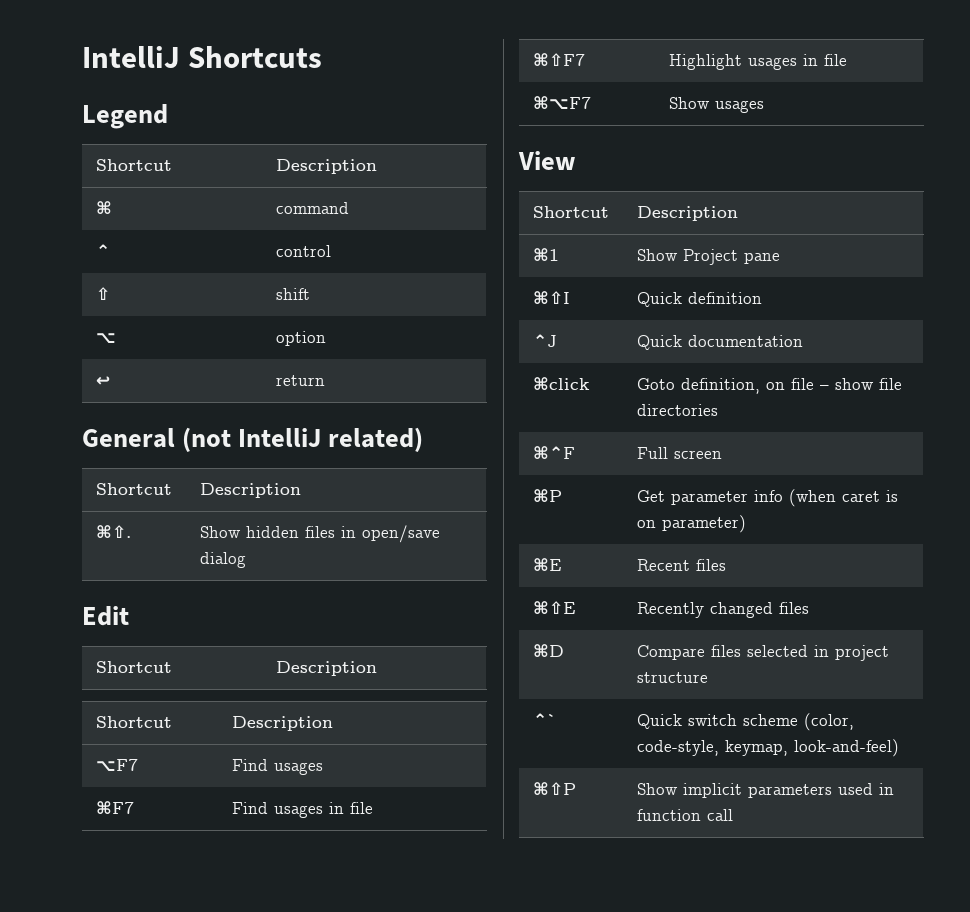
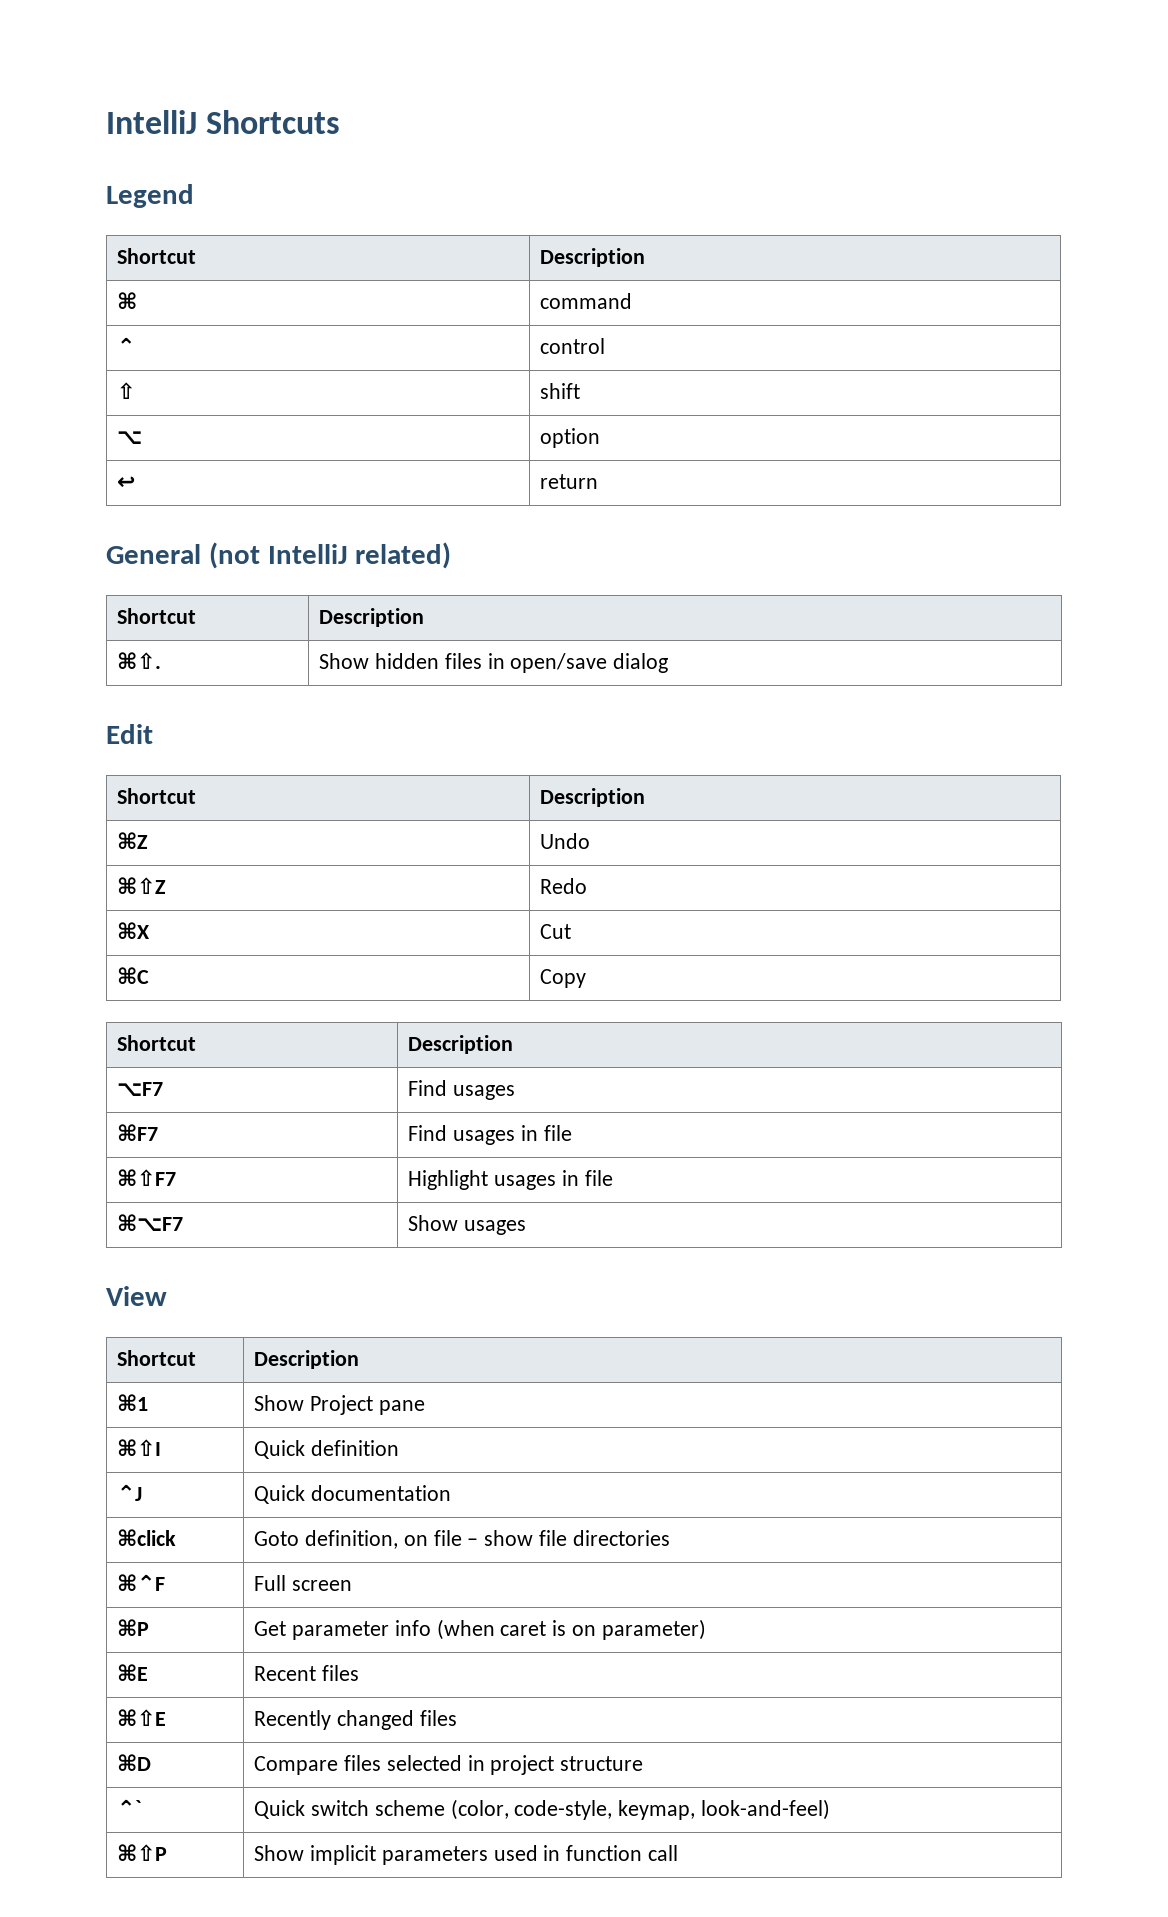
(377, 668) none -> [117,832,149,849] [540,833,591,849] [117,877,167,894] [540,878,588,894] [117,922,151,939] [540,924,572,939] [117,967,150,984] [540,969,587,988] // ⌘Z | Undo // ⌘⇧Z | Redo // ⌘X | Cut // ⌘C | Copy

